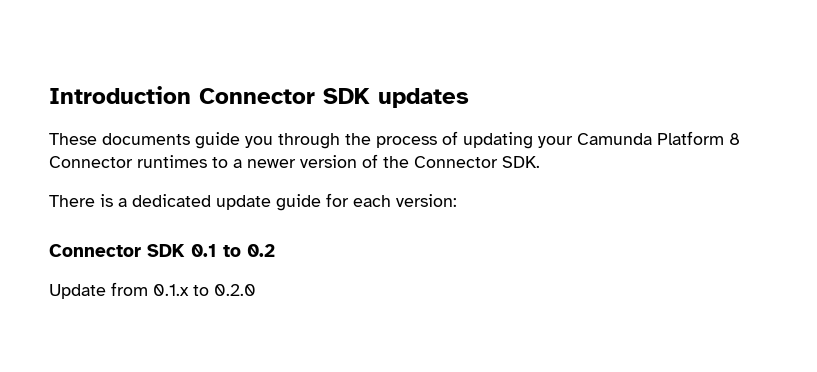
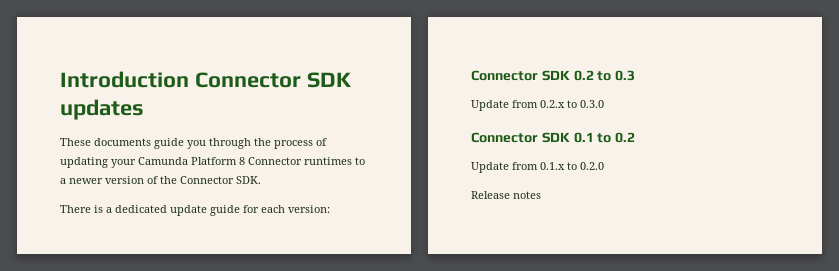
(457, 200) none -> [471,70,636,81] [471,100,604,111] // Connector SDK 0.2 to 0.3 // Update from 0.2.x to 0.3.0
(256, 290) none -> [471,191,541,199] // Release notes

